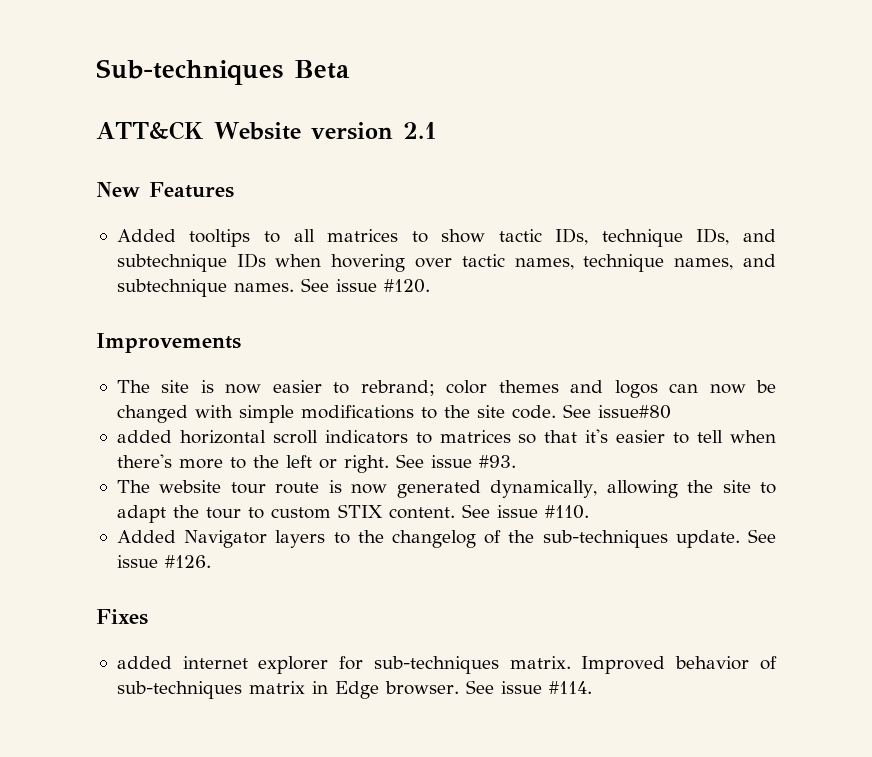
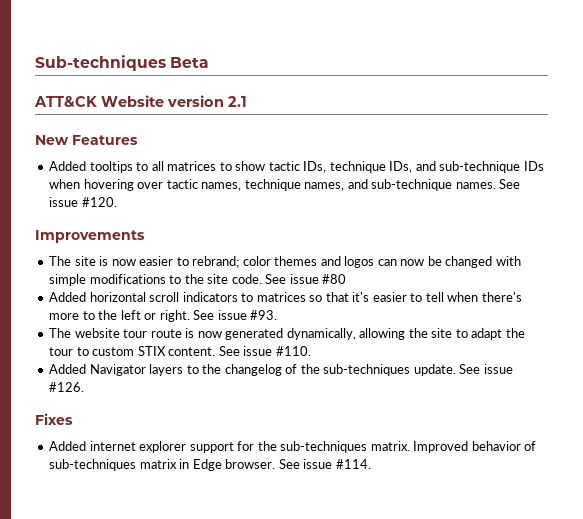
[116,254,227,272] subtechnique -> [439,161,521,173] sub-technique
[116,279,227,297] subtechnique -> [371,179,453,191] sub-technique
[597,405,671,419] [116,430,172,443] issue#80 // added -> [289,274,347,284] [49,292,87,302] issue #80 // Added
[116,656,172,669] added -> [49,441,87,451] Added
[339,656,364,670] for -> [189,441,277,453] support for the

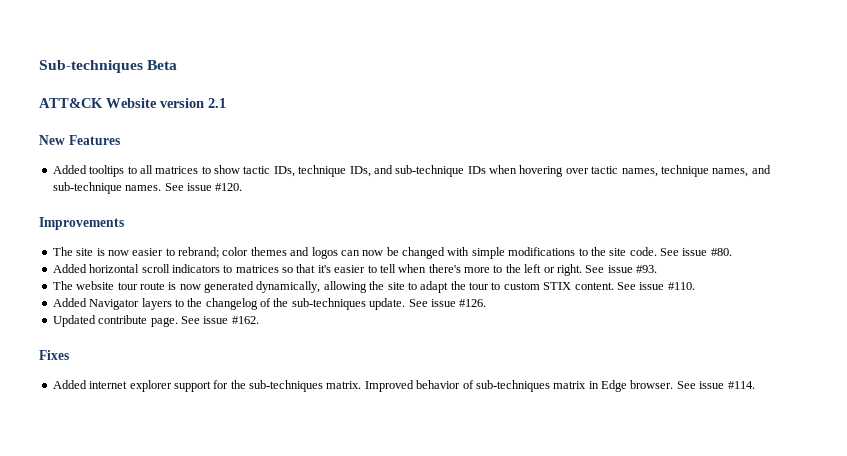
[322,274,347,284] #80 -> [710,248,732,256] #80.
(85, 387) none -> [52,315,259,327] // Updated contribute page. See issue #162.

